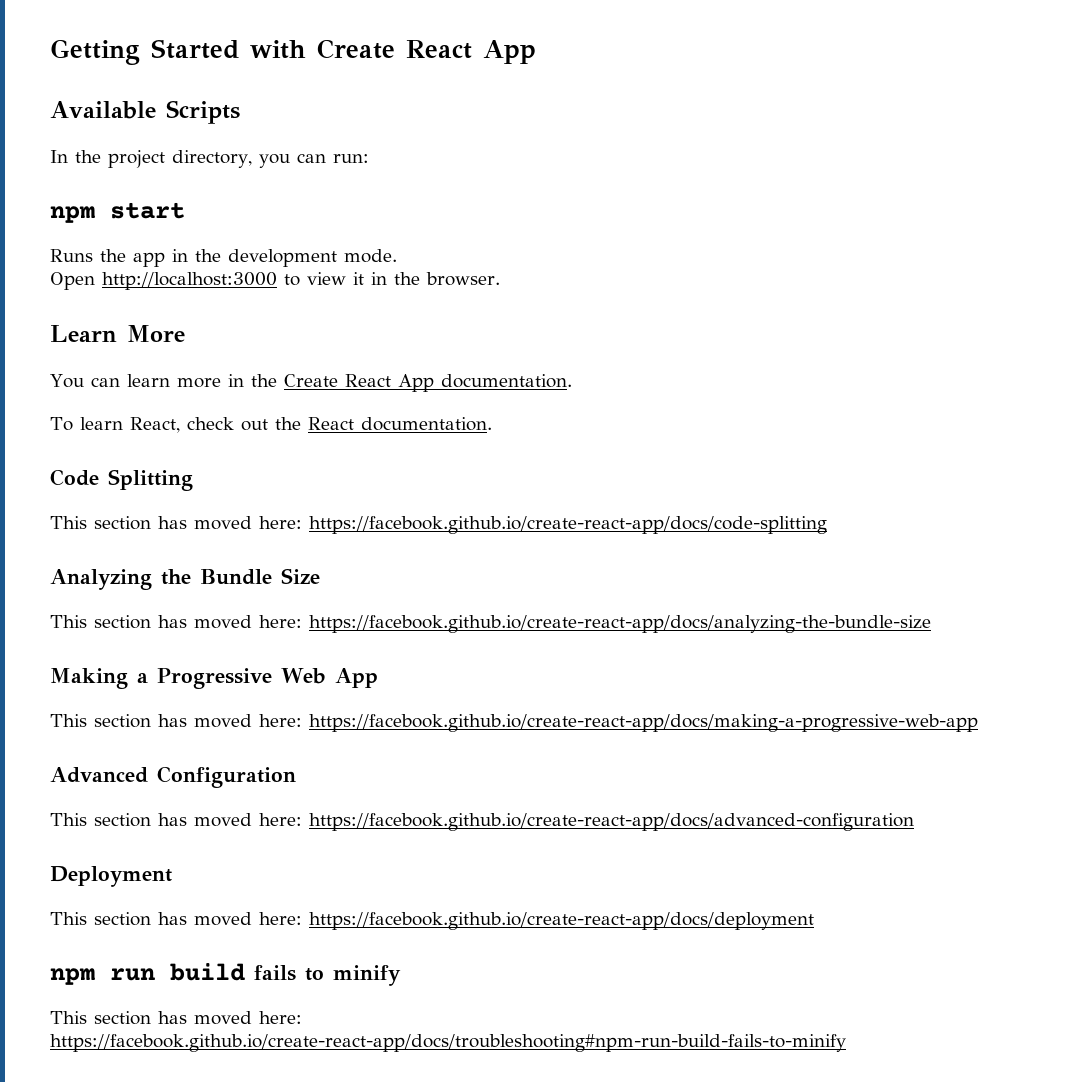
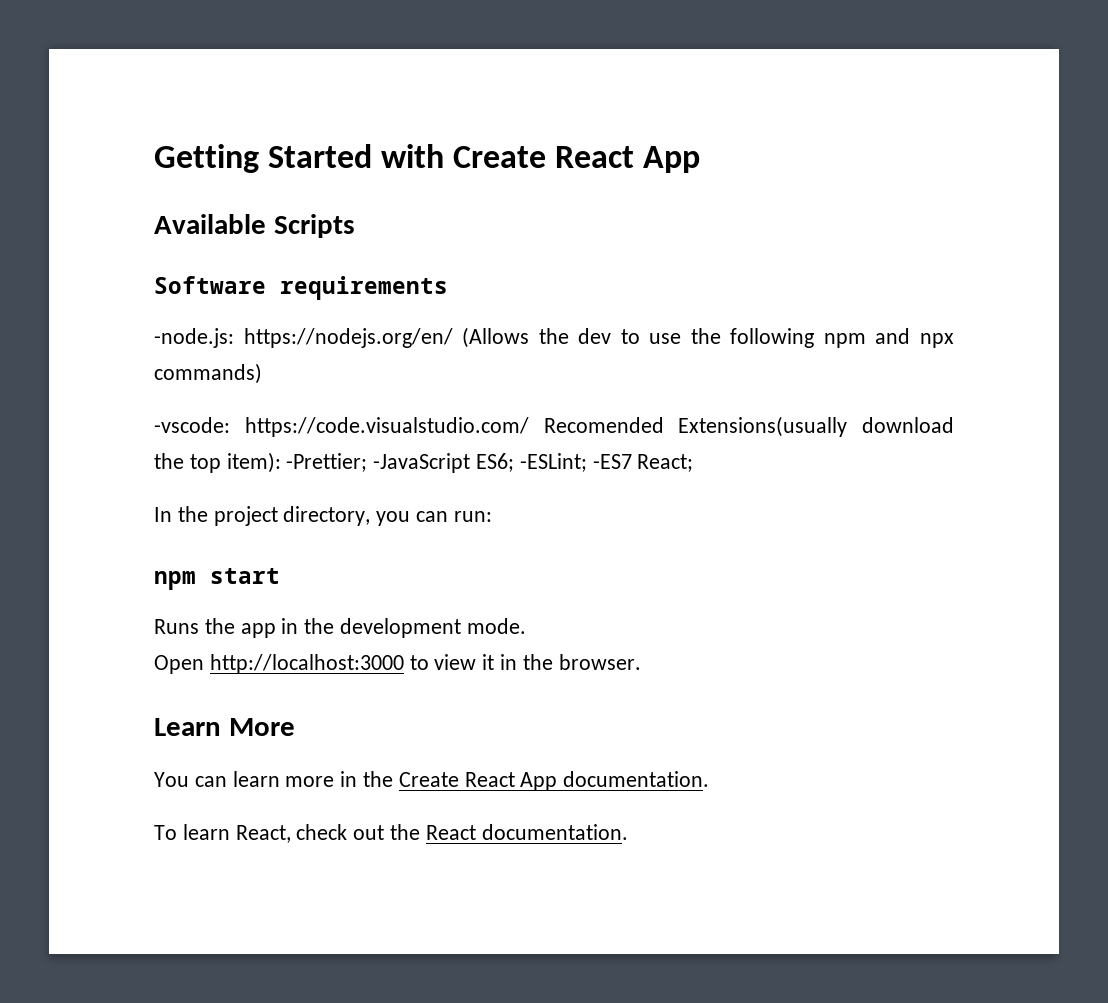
(240, 112) none -> [154,276,448,300] [154,327,954,348] [154,363,262,384] [154,416,954,437] [154,452,694,473] // Software requirements // -node.js: https://nodejs.org/en/ (Allows the dev to use the following npm and npx commands) // -vscode: https://code.visualstudio.com/ Recomended Extensions(usually download the top item): -Prettier; -JavaScript ES6; -ESLint; -ES7 React;
[50,469,193,491] [50,516,827,534] [50,568,320,590] [50,615,931,633] [50,668,378,689] [50,714,978,732] [50,766,296,788] [50,813,914,831] [50,866,172,887] [50,912,814,930] [50,963,401,986] [50,1011,302,1025] [50,1034,846,1052] // Code Splitting // This section has moved here: https://facebook.github.io/create-react-app/docs/code-splitting // Analyzing the Bundle Size // This section has moved here: https://facebook.github.io/create-react-app/docs/analyzing-the-bundle-size // Making a Progressive Web App // This section has moved here: https://facebook.github.io/create-react-app/docs/making-a-progressive-web-app // Advanced Configuration // This section has moved here: https://facebook.github.io/create-react-app/docs/advanced-configuration // Deployment // This section has moved here: https://facebook.github.io/create-react-app/docs/deployment // npm run build fails to minify // This section has moved here: https://facebook.github.io/create-react-app/docs/troubleshooting#npm-run-build-fails-to-minify -> (628, 832) none

